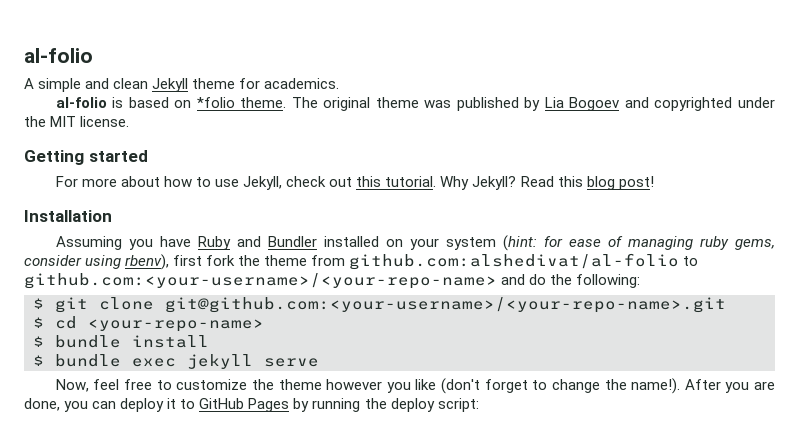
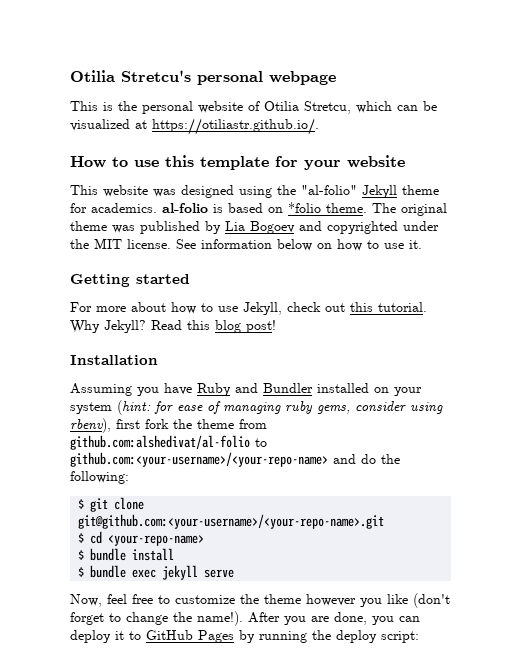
[24,48,93,63] [24,78,149,92] al-folio // A simple and clean -> [70,70,336,85] [70,101,437,114] [70,118,319,135] [70,155,405,170] [70,185,357,198] Otilia Stretcu's personal webpage // This is the personal website of Otilia Stretcu, which can be visualized at https://otiliastr.github.io/. // How to use this template for your website // This website was designed using the "al-folio"
(340, 83) // -> (157, 208) none
(130, 121) none -> [176,239,422,251] See information below on how to use it.

